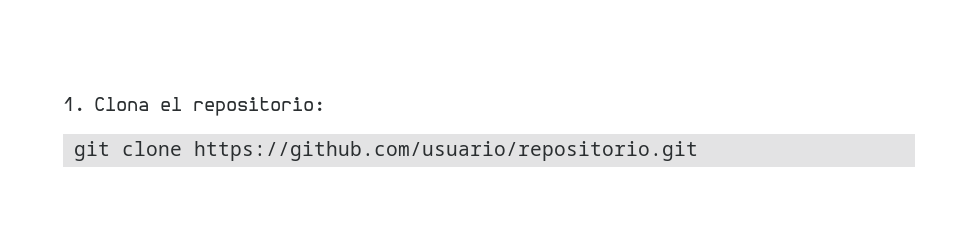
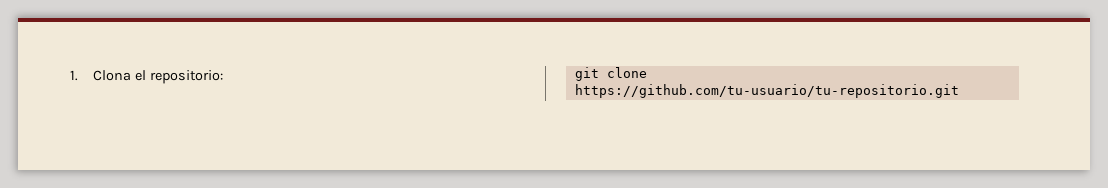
[194,141,699,161] https://github.com/usuario/repositorio.git -> [574,84,959,98] https://github.com/tu-usuario/tu-repositorio.git

